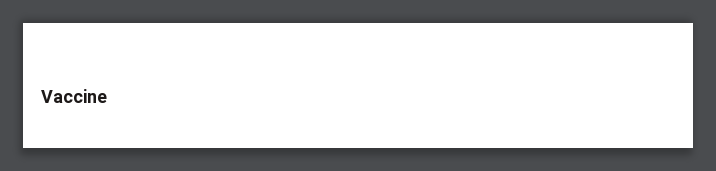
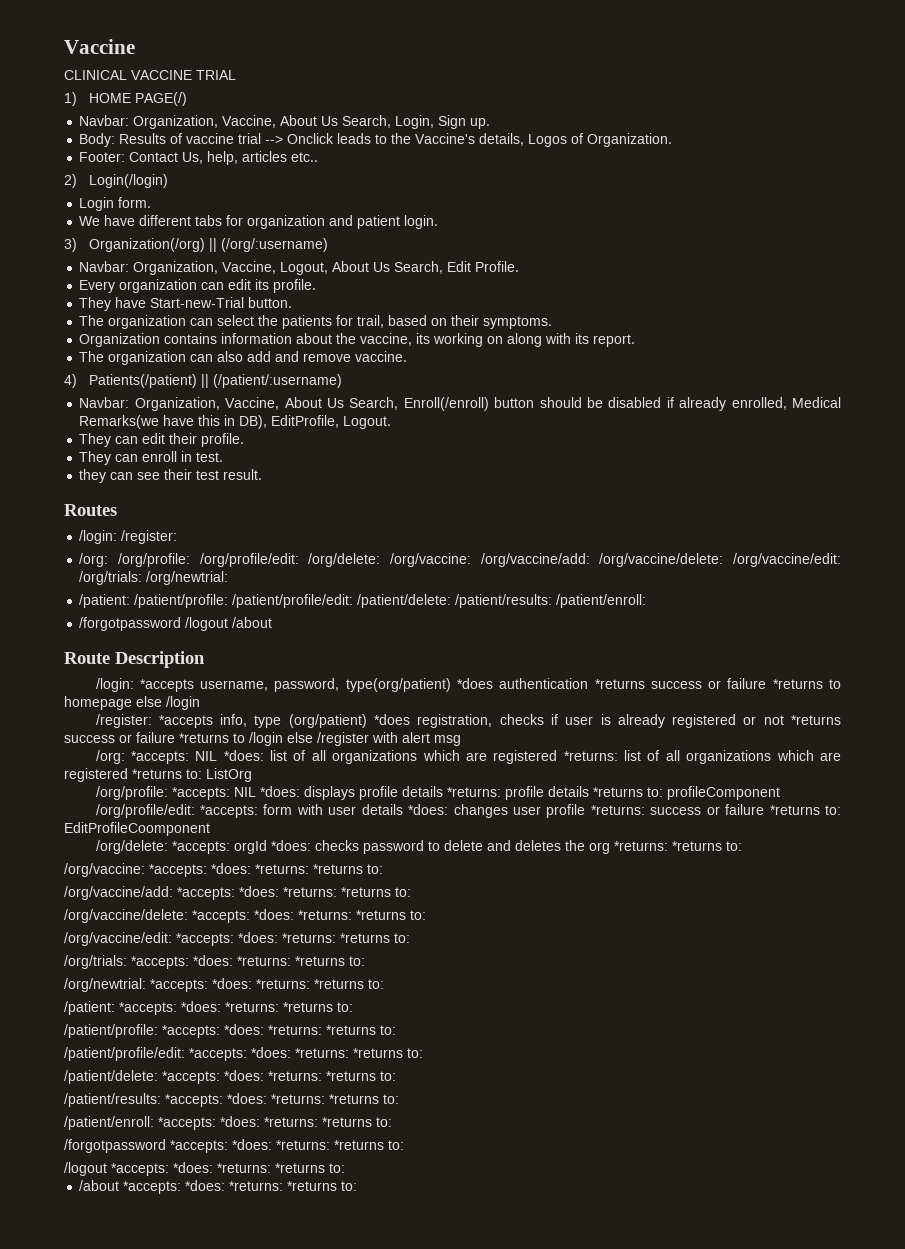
(107, 96) none -> [64,70,236,80] [64,92,188,106] [79,115,491,129] [79,133,673,147] [79,151,319,165] [64,174,169,188] [79,197,152,211] [79,215,439,229] [64,238,329,252] [79,261,520,275] [79,279,317,293] [79,297,293,311] [79,315,553,329] [79,333,636,347] [79,351,408,365] [64,374,343,388] [79,397,841,411] [79,415,392,429] [79,433,245,447] [79,451,224,465] [79,469,263,483] [64,504,117,516] [79,530,178,544] [79,553,841,567] [79,571,229,585] [79,594,647,608] [79,617,273,631] [64,651,205,668] [95,678,842,692] [64,696,200,710] [95,714,841,728] [64,732,461,746] [95,750,841,764] [64,768,252,782] [95,786,780,800] [95,804,841,818] [64,822,210,836] [95,840,742,854] [64,863,383,877] [64,886,411,900] [64,909,426,923] [64,932,410,946] [64,955,365,969] [64,978,384,992] [64,1001,353,1015] [64,1024,396,1038] [64,1047,423,1061] [64,1070,396,1084] [64,1093,399,1107] [64,1116,392,1130] [64,1139,404,1153] [64,1162,345,1176] [79,1180,358,1194] // CLINICAL VACCINE TRIAL // 1) HOME PAGE(/) // Navbar: Organization, Vaccine, About Us Search, Login, Sign up. // Body: Results of vaccine trial --> Onclick leads to the Vaccine's details, Logos of Organization. // Footer: Contact Us, help, articles etc.. // 2) Login(/login) // Login form. // We have different tabs for organization and patient login. // 3) Organization(/org) || (/org/:username) // Navbar: Organization, Vaccine, Logout, About Us Search, Edit Profile. // Every organization can edit its profile. // They have Start-new-Trial button. // The organization can select the patients for trail, based on their symptoms. // Organization contains information about the vaccine, its working on along with its report. // The organization can also add and remove vaccine. // 4) Patients(/patient) || (/patient/:username) // Navbar: Organization, Vaccine, About Us Search, Enroll(/enroll) button should be disabled if already enrolled, Medical Remarks(we have this in DB), EditProfile, Logout. // They can edit their profile. // They can enroll in test. // they can see their test result. // Routes // /login: /register: // /org: /org/profile: /org/profile/edit: /org/delete: /org/vaccine: /org/vaccine/add: /org/vaccine/delete: /org/vaccine/edit: /org/trials: /org/newtrial: // /patient: /patient/profile: /patient/profile/edit: /patient/delete: /patient/results: /patient/enroll: // /forgotpassword /logout /about // Route Description // /login: *accepts username, password, type(org/patient) *does authentication *returns success or failure *returns to homepage else /login // /register: *accepts info, type (org/patient) *does registration, checks if user is already registered or not *returns success or failure *returns to /login else /register with alert msg // /org: *accepts: NIL *does: list of all organizations which are registered *returns: list of all organizations which are registered *returns to: ListOrg // /org/profile: *accepts: NIL *does: displays profile details *returns: profile details *returns to: profileComponent // /org/profile/edit: *accepts: form with user details *does: changes user profile *returns: success or failure *returns to: EditProfileCoomponent // /org/delete: *accepts: orgId *does: checks password to delete and deletes the org *returns: *returns to: // /org/vaccine: *accepts: *does: *returns: *returns to: // /org/vaccine/add: *accepts: *does: *returns: *returns to: // /org/vaccine/delete: *accepts: *does: *returns: *returns to: // /org/vaccine/edit: *accepts: *does: *returns: *returns to: // /org/trials: *accepts: *does: *returns: *returns to: // /org/newtrial: *accepts: *does: *returns: *returns to: // /patient: *accepts: *does: *returns: *returns to: // /patient/profile: *accepts: *does: *returns: *returns to: // /patient/profile/edit: *accepts: *does: *returns: *returns to: // /patient/delete: *accepts: *does: *returns: *returns to: // /patient/results: *accepts: *does: *returns: *returns to: // /patient/enroll: *accepts: *does: *returns: *returns to: // /forgotpassword *accepts: *does: *returns: *returns to: // /logout *accepts: *does: *returns: *returns to: // /about *accepts: *does: *returns: *returns to:

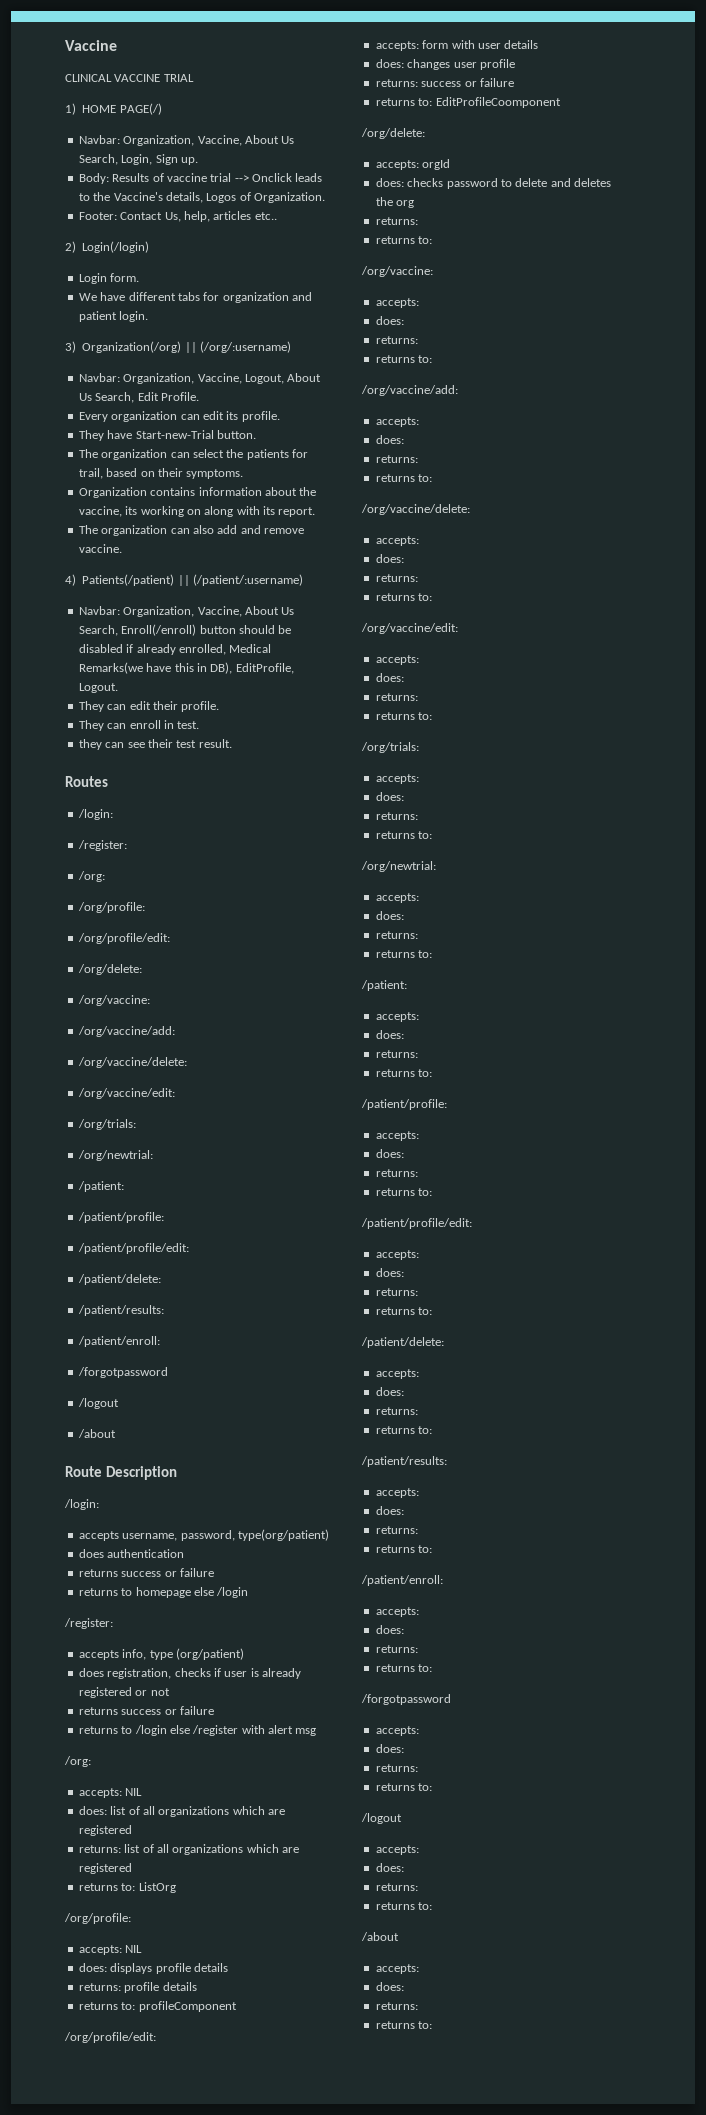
(118, 537) none -> (113, 814) //
[118,553,841,567] [79,571,143,585] /org/profile: /org/profile/edit: /org/delete: /org/vaccine: /org/vaccine/add: /org/vaccine/delete: /org/vaccine/edit: /org/trials: -> [77,902,145,913] [77,933,170,944] [77,964,142,975] [77,995,150,1006] [77,1026,175,1037] [77,1057,187,1068] [77,1088,175,1099] [77,1119,136,1130] // /org/profile: // /org/profile/edit: // /org/delete: // /org/vaccine: // /org/vaccine/add: // /org/vaccine/delete: // /org/vaccine/edit: // /org/trials: //
[134,594,553,608] /patient/profile: /patient/profile/edit: /patient/delete: /patient/results: -> [77,1212,164,1223] [77,1243,189,1254] [77,1274,161,1285] [77,1305,164,1316] // /patient/profile: // /patient/profile/edit: // /patient/delete: // /patient/results: //
[185,617,229,631] /logout -> [77,1398,119,1409] // /logout //
[139,679,194,692] *accepts -> [78,1531,119,1541] // accepts
[457,678,494,689] *does -> [78,1549,104,1558] // does
[594,678,823,689] *returns success or failure *returns -> [78,1568,214,1577] [78,1588,118,1596] // returns success or failure // returns
[158,715,213,728] *accepts -> [78,1650,119,1660] // accepts
[374,714,411,725] *does -> [78,1668,104,1677] // does
[790,715,841,725] [64,732,229,743] *returns success or failure *returns -> [78,1706,214,1715] [78,1726,118,1734] // returns success or failure // returns
[130,750,841,764] [64,768,182,782] *accepts: NIL *does: list of all organizations which are registered *returns: list of all organizations which are registered *returns -> [78,1788,143,1798] [78,1806,285,1817] [78,1825,132,1836] [78,1844,299,1855] [78,1863,132,1874] [78,1883,118,1891] // accepts: NIL // does: list of all organizations which are registered // returns: list of all organizations which are registered // returns
[171,786,300,800] *accepts: NIL *does: -> [78,1945,143,1955] [78,1963,107,1972] // accepts: NIL // does:
[446,786,643,800] *returns: profile details *returns -> [78,1982,197,1993] [78,2002,118,2010] // returns: profile details // returns
[200,805,259,818] *accepts: -> [375,41,419,51] // accepts:
[408,804,449,815] *does: -> [375,59,404,68] // does:
[590,804,820,815] *returns: success or failure *returns -> [375,78,514,87] [375,98,415,106] // returns: success or failure // returns
[171,841,230,854] *accepts: -> [375,160,419,170] // accepts:
[270,840,311,851] *does: -> [375,178,404,187] // does:
[613,841,722,851] *returns: *returns -> [375,217,418,225] [375,236,415,244] // returns: // returns
[149,863,383,877] [64,886,411,900] [64,909,426,923] [64,932,410,946] [64,955,365,969] [64,978,384,992] [64,1001,353,1015] [64,1024,396,1038] [64,1047,423,1061] [64,1070,396,1084] [64,1093,399,1107] [64,1116,392,1130] [64,1139,404,1153] [64,1162,345,1176] [79,1180,338,1194] *accepts: *does: *returns: *returns to: // /org/vaccine/add: *accepts: *does: *returns: *returns to: // /org/vaccine/delete: *accepts: *does: *returns: *returns to: // /org/vaccine/edit: *accepts: *does: *returns: *returns to: // /org/trials: *accepts: *does: *returns: *returns to: // /org/newtrial: *accepts: *does: *returns: *returns to: // /patient: *accepts: *does: *returns: *returns to: // /patient/profile: *accepts: *does: *returns: *returns to: // /patient/profile/edit: *accepts: *does: *returns: *returns to: // /patient/delete: *accepts: *does: *returns: *returns to: // /patient/results: *accepts: *does: *returns: *returns to: // /patient/enroll: *accepts: *does: *returns: *returns to: // /forgotpassword *accepts: *does: *returns: *returns to: // /logout *accepts: *does: *returns: *returns to: // /about *accepts: *does: *returns: *returns -> [375,298,419,308] [375,316,404,325] [375,336,418,344] [375,355,433,363] [361,385,458,396] [375,417,419,427] [375,435,404,444] [375,455,418,463] [375,474,433,482] [361,504,470,515] [375,536,419,546] [375,554,404,563] [375,574,418,582] [375,593,433,601] [361,623,458,634] [375,655,419,665] [375,673,404,682] [375,693,418,701] [375,712,433,720] [361,742,419,753] [375,774,419,784] [375,792,404,801] [375,812,418,820] [375,831,433,839] [361,861,436,872] [375,893,419,903] [375,911,404,920] [375,931,418,939] [375,950,433,958] [361,980,407,991] [375,1012,419,1022] [375,1030,404,1039] [375,1050,418,1058] [375,1069,433,1077] [361,1099,447,1110] [375,1131,419,1141] [375,1149,404,1158] [375,1169,418,1177] [375,1188,433,1196] [361,1218,472,1229] [375,1250,419,1260] [375,1268,404,1277] [375,1288,418,1296] [375,1307,433,1315] [361,1337,444,1348] [375,1369,419,1379] [375,1387,404,1396] [375,1407,418,1415] [375,1426,433,1434] [361,1456,447,1467] [375,1488,419,1498] [375,1506,404,1515] [375,1526,418,1534] [375,1545,433,1553] [361,1575,443,1586] [375,1607,419,1617] [375,1625,404,1634] [375,1645,418,1653] [375,1664,433,1672] [361,1694,451,1705] [375,1726,419,1736] [375,1744,404,1753] [375,1764,418,1772] [375,1783,433,1791] [361,1813,402,1824] [375,1845,419,1855] [375,1863,404,1872] [375,1883,418,1891] [375,1902,433,1910] [361,1932,399,1941] [375,1964,419,1974] [375,1982,404,1991] [375,2002,418,2010] [375,2021,415,2029] // accepts: // does: // returns: // returns to: // /org/vaccine/add: // accepts: // does: // returns: // returns to: // /org/vaccine/delete: // accepts: // does: // returns: // returns to: // /org/vaccine/edit: // accepts: // does: // returns: // returns to: // /org/trials: // accepts: // does: // returns: // returns to: // /org/newtrial: // accepts: // does: // returns: // returns to: // /patient: // accepts: // does: // returns: // returns to: // /patient/profile: // accepts: // does: // returns: // returns to: // /patient/profile/edit: // accepts: // does: // returns: // returns to: // /patient/delete: // accepts: // does: // returns: // returns to: // /patient/results: // accepts: // does: // returns: // returns to: // /patient/enroll: // accepts: // does: // returns: // returns to: // /forgotpassword // accepts: // does: // returns: // returns to: // /logout // accepts: // does: // returns: // returns to: // /about // accepts: // does: // returns: // returns

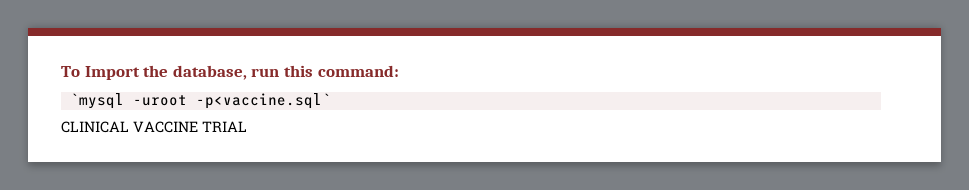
[65,40,117,51] [65,74,194,82] [65,103,162,115] [78,135,295,146] [78,154,198,165] [78,173,323,184] [78,192,325,203] [78,211,277,222] [65,241,150,253] [78,273,140,284] [78,292,312,303] [78,311,149,322] [65,341,291,353] [78,373,322,384] [78,392,199,403] [78,411,280,422] [78,430,256,441] [78,449,308,460] [78,468,244,479] [78,487,317,498] [78,506,316,517] [78,525,304,536] [78,544,122,553] [65,574,303,586] [78,606,295,617] [78,624,292,636] [78,644,272,655] [78,662,294,674] [78,683,118,693] [78,701,220,712] [78,720,200,731] [78,739,232,750] [65,776,108,787] [77,809,113,820] [77,840,127,851] [77,871,105,882] [77,902,145,913] [77,933,170,944] [77,964,142,975] [77,995,150,1006] [77,1026,175,1037] [77,1057,187,1068] [77,1088,175,1099] [77,1119,136,1130] [77,1150,153,1161] [77,1181,124,1192] [77,1212,164,1223] [77,1243,189,1254] [77,1274,161,1285] [77,1305,164,1316] [77,1336,160,1347] [77,1367,168,1378] [77,1398,119,1409] [77,1429,116,1438] [65,1466,177,1480] [64,1499,99,1510] [78,1529,329,1541] [78,1549,185,1558] [78,1568,214,1577] [78,1587,249,1598] [64,1618,113,1629] [78,1648,244,1660] [78,1668,301,1679] [78,1687,170,1698] [78,1706,214,1715] [78,1725,317,1736] [64,1756,91,1767] [78,1788,143,1798] [78,1806,285,1817] [78,1825,132,1836] [78,1844,299,1855] [78,1863,132,1874] [78,1882,176,1893] [64,1913,131,1924] [78,1945,143,1955] [78,1963,228,1974] [78,1982,197,1993] [78,2001,237,2012] [64,2032,156,2043] [375,40,539,51] [375,59,515,70] [375,78,514,87] [375,97,561,108] [361,128,425,139] [375,159,451,170] [375,178,611,189] [375,197,415,208] [375,217,418,225] [375,236,433,244] [361,266,433,277] [375,298,419,308] [375,316,404,325] [375,336,418,344] [375,355,433,363] [361,385,458,396] [375,417,419,427] [375,435,404,444] [375,455,418,463] [375,474,433,482] [361,504,470,515] [375,536,419,546] [375,554,404,563] [375,574,418,582] [375,593,433,601] [361,623,458,634] [375,655,419,665] [375,673,404,682] [375,693,418,701] [375,712,433,720] [361,742,419,753] [375,774,419,784] [375,792,404,801] [375,812,418,820] [375,831,433,839] [361,861,436,872] [375,893,419,903] [375,911,404,920] [375,931,418,939] [375,950,433,958] [361,980,407,991] [375,1012,419,1022] [375,1030,404,1039] [375,1050,418,1058] [375,1069,433,1077] [361,1099,447,1110] [375,1131,419,1141] [375,1149,404,1158] [375,1169,418,1177] [375,1188,433,1196] [361,1218,472,1229] [375,1250,419,1260] [375,1268,404,1277] [375,1288,418,1296] [375,1307,433,1315] [361,1337,444,1348] [375,1369,419,1379] [375,1387,404,1396] [375,1407,418,1415] [375,1426,433,1434] [361,1456,447,1467] [375,1488,419,1498] [375,1506,404,1515] [375,1526,418,1534] [375,1545,433,1553] [361,1575,443,1586] [375,1607,419,1617] [375,1625,404,1634] [375,1645,418,1653] [375,1664,433,1672] [361,1694,451,1705] [375,1726,419,1736] [375,1744,404,1753] [375,1764,418,1772] [375,1783,433,1791] [361,1813,402,1824] [375,1845,419,1855] [375,1863,404,1872] [375,1883,418,1891] [375,1902,433,1910] [361,1932,399,1941] [375,1964,419,1974] [375,1982,404,1991] [375,2002,418,2010] [375,2021,433,2029] Vaccine // CLINICAL VACCINE TRIAL // 1) HOME PAGE(/) // Navbar: Organization, Vaccine, About Us Search, Login, Sign up. // Body: Results of vaccine trial --> Onclick leads to the Vaccine's details, Logos of Organization. // Footer: Contact Us, help, articles etc.. // 2) Login(/login) // Login form. // We have different tabs for organization and patient login. // 3) Organization(/org) || (/org/:username) // Navbar: Organization, Vaccine, Logout, About Us Search, Edit Profile. // Every organization can edit its profile. // They have Start-new-Trial button. // The organization can select the patients for trail, based on their symptoms. // Organization contains information about the vaccine, its working on along with its report. // The organization can also add and remove vaccine. // 4) Patients(/patient) || (/patient/:username) // Navbar: Organization, Vaccine, About Us Search, Enroll(/enroll) button should be disabled if already enrolled, Medical Remarks(we have this in DB), EditProfile, Logout. // They can edit their profile. // They can enroll in test. // they can see their test result. // Routes // /login: // /register: // /org: // /org/profile: // /org/profile/edit: // /org/delete: // /org/vaccine: // /org/vaccine/add: // /org/vaccine/delete: // /org/vaccine/edit: // /org/trials: // /org/newtrial: // /patient: // /patient/profile: // /patient/profile/edit: // /patient/delete: // /patient/results: // /patient/enroll: // /forgotpassword // /logout // /about // Route Description // /login: // accepts username, password, type(org/patient) // does authentication // returns success or failure // returns to homepage else /login // /register: // accepts info, type (org/patient) // does registration, checks if user is already registered or not // returns success or failure // returns to /login else /register with alert msg // /org: // accepts: NIL // does: list of all organizations which are registered // returns: list of all organizations which are registered // returns to: ListOrg // /org/profile: // accepts: NIL // does: displays profile details // returns: profile details // returns to: profileComponent // /org/profile/edit: // accepts: form with user details // does: changes user profile // returns: success or failure // returns to: EditProfileCoomponent // /org/delete: // accepts: orgId // does: checks password to delete and deletes the org // returns: // returns to: // /org/vaccine: // accepts: // does: // returns: // returns to: // /org/vaccine/add: // accepts: // does: // returns: // returns to: // /org/vaccine/delete: // accepts: // does: // returns: // returns to: // /org/vaccine/edit: // accepts: // does: // returns: // returns to: // /org/trials: // accepts: // does: // returns: // returns to: // /org/newtrial: // accepts: // does: // returns: // returns to: // /patient: // accepts: // does: // returns: // returns to: // /patient/profile: // accepts: // does: // returns: // returns to: // /patient/profile/edit: // accepts: // does: // returns: // returns to: // /patient/delete: // accepts: // does: // returns: // returns to: // /patient/results: // accepts: // does: // returns: // returns to: // /patient/enroll: // accepts: // does: // returns: // returns to: // /forgotpassword // accepts: // does: // returns: // returns to: // /logout // accepts: // does: // returns: // returns to: // /about // accepts: // does: // returns: // returns to: -> [61,65,399,80] [69,93,331,109] [61,121,247,133] To Import the database, run this command: // `mysql -uroot -p<vaccine.sql` // CLINICAL VACCINE TRIAL

